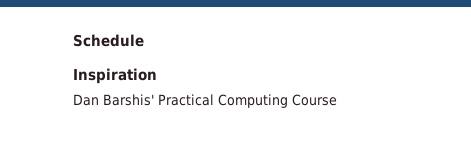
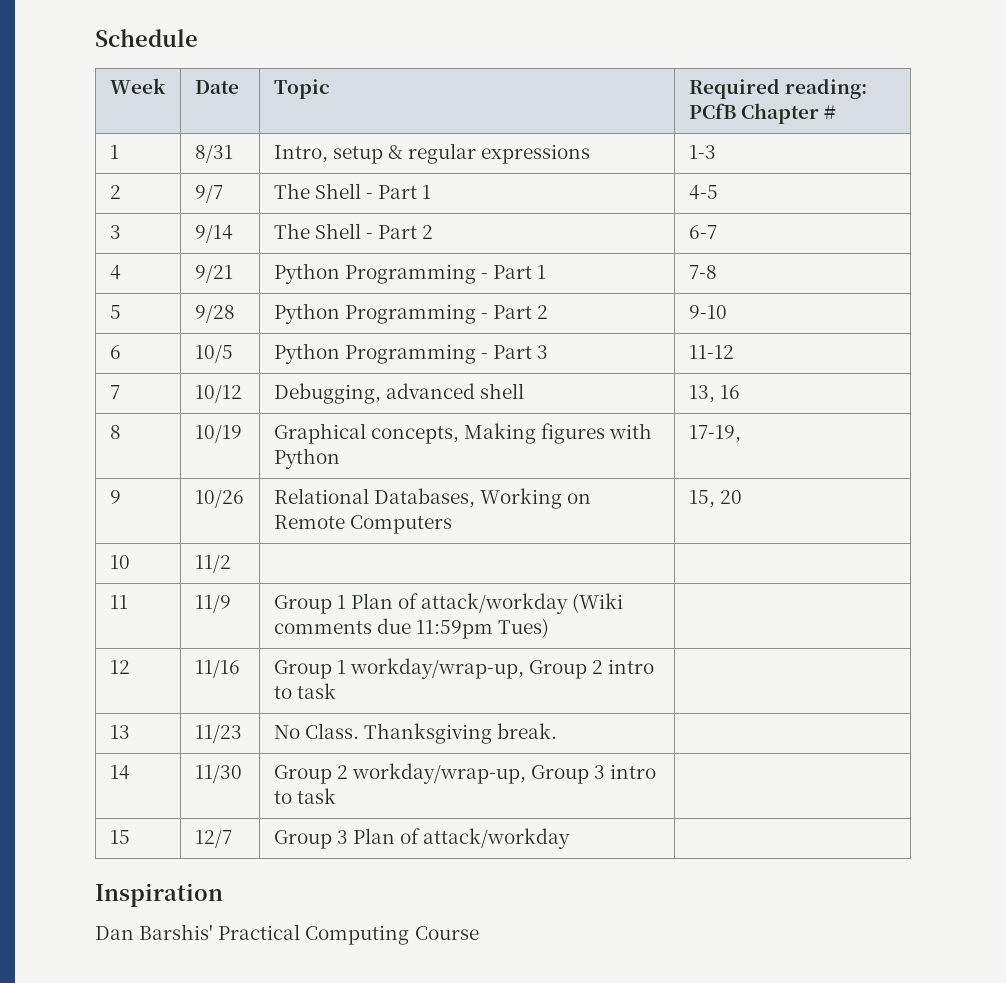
(144, 40) none -> [109,78,166,94] [194,80,239,94] [273,79,330,99] [688,78,867,99] [688,103,836,124] [109,145,119,159] [194,145,233,163] [273,143,591,164] [688,145,716,159] [109,185,121,199] [194,185,223,203] [273,183,432,199] [688,185,718,200] [109,225,121,239] [194,225,233,243] [273,223,434,239] [688,225,717,239] [109,265,121,280] [194,265,233,283] [273,263,547,284] [688,265,717,279] [109,305,121,319] [194,305,235,323] [273,303,549,324] [688,305,727,319] [109,345,121,359] [194,345,233,363] [273,343,549,364] [688,345,734,359] [109,385,120,399] [194,385,242,403] [273,383,524,404] [688,385,740,403] [109,425,121,439] [194,425,242,443] [273,423,653,444] [273,448,340,469] [688,425,741,443] [109,490,121,504] [194,490,244,508] [273,488,592,509] [273,515,452,534] [688,490,742,508] [109,555,130,569] [194,555,231,573] [109,595,128,609] [194,595,231,613] [273,593,624,614] [273,618,550,639] [109,660,130,674] [194,660,240,678] [273,658,655,679] [273,683,336,699] [109,725,130,739] [194,725,242,743] [273,723,558,744] [109,765,130,780] [194,765,242,783] [273,763,657,784] [273,788,336,804] [109,830,130,844] [194,830,232,848] [273,828,571,849] // Week | Date | Topic | Required reading: PCfB Chapter # // 1 | 8/31 | Intro, setup & regular expressions | 1-3 // 2 | 9/7 | The Shell - Part 1 | 4-5 // 3 | 9/14 | The Shell - Part 2 | 6-7 // 4 | 9/21 | Python Programming - Part 1 | 7-8 // 5 | 9/28 | Python Programming - Part 2 | 9-10 // 6 | 10/5 | Python Programming - Part 3 | 11-12 // 7 | 10/12 | Debugging, advanced shell | 13, 16 // 8 | 10/19 | Graphical concepts, Making figures with Python | 17-19, // 9 | 10/26 | Relational Databases, Working on Remote Computers | 15, 20 // 10 | 11/2 | | // 11 | 11/9 | Group 1 Plan of attack/workday (Wiki comments due 11:59pm Tues) | // 12 | 11/16 | Group 1 workday/wrap-up, Group 2 intro to task | // 13 | 11/23 | No Class. Thanksgiving break. | // 14 | 11/30 | Group 2 workday/wrap-up, Group 3 intro to task | // 15 | 12/7 | Group 3 Plan of attack/workday |

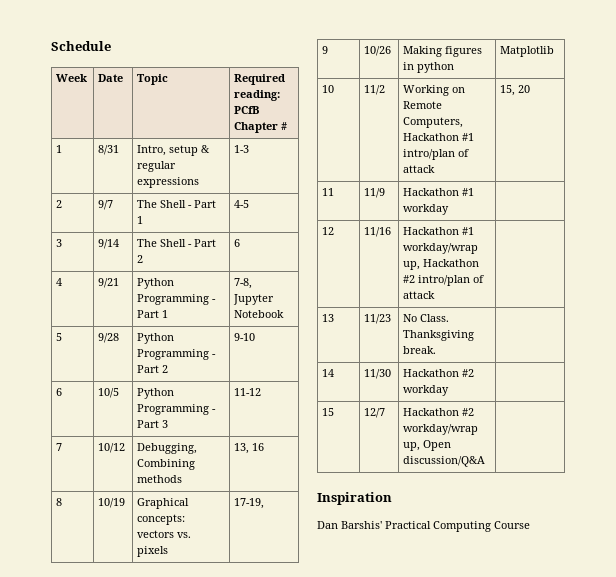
[688,225,717,239] 6-7 -> [234,239,241,247] 6
[688,265,717,279] 7-8 -> [234,278,253,289] [233,294,275,305] [234,310,285,318] 7-8, Jupyter Notebook
[385,383,524,399] advanced shell -> [137,459,196,470] [137,475,183,483] Combining methods
[370,423,653,444] [273,448,340,469] [688,425,741,443] [109,490,121,504] [194,490,244,508] [273,488,592,509] [273,515,452,534] [688,490,742,508] [109,555,130,569] [194,555,231,573] [109,595,128,609] [194,595,231,613] [273,593,624,614] [273,618,550,639] [109,660,130,674] [194,660,240,678] [273,658,655,679] [273,683,336,699] concepts, Making figures with Python | 17-19, // 9 | 10/26 | Relational Databases, Working on Remote Computers | 15, 20 // 10 | 11/2 | | // 11 | 11/9 | Group 1 Plan of attack/workday (Wiki comments due 11:59pm Tues) | // 12 | 11/16 | Group 1 workday/wrap-up, Group 2 intro to task -> [137,514,186,525] [137,530,192,538] [137,546,169,557] [234,498,265,509] [322,46,329,54] [364,46,392,56] [403,46,483,57] [403,62,455,73] [500,46,555,57] [322,85,335,93] [364,85,386,95] [403,85,466,96] [403,101,443,109] [403,117,464,128] [403,133,475,141] [403,149,470,160] [403,165,436,173] [500,85,531,96] [322,188,335,196] [364,188,386,198] [403,188,475,196] [403,204,450,215] [322,227,335,235] [364,227,392,237] [403,227,475,235] [403,243,479,254] [403,259,480,270] [403,275,485,286] [403,291,436,299] concepts: vectors vs. pixels | 17-19, // 9 | 10/26 | Making figures in python | Matplotlib // 10 | 11/2 | Working on Remote Computers, Hackathon #1 intro/plan of attack | 15, 20 // 11 | 11/9 | Hackathon #1 workday | // 12 | 11/16 | Hackathon #1 workday/wrap up, Hackathon #2 intro/plan of attack
[273,763,657,784] [273,788,336,804] [109,830,130,844] [194,830,232,848] [273,828,571,849] Group 2 workday/wrap-up, Group 3 intro to task | // 15 | 12/7 | Group 3 Plan of attack/workday -> [403,369,475,377] [403,385,450,396] [322,408,335,416] [364,408,386,418] [403,408,475,416] [403,424,479,435] [403,440,452,451] [403,456,486,467] Hackathon #2 workday | // 15 | 12/7 | Hackathon #2 workday/wrap up, Open discussion/Q&A

